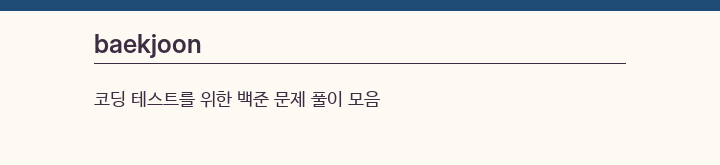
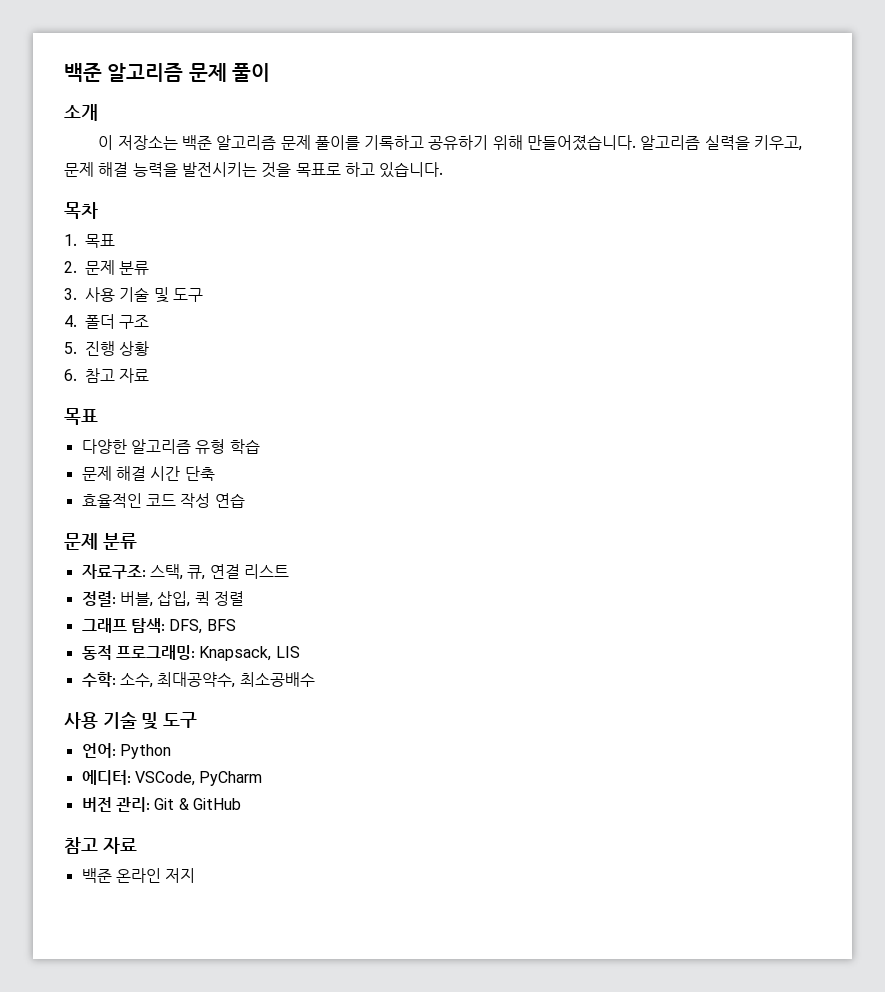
[94,34,202,58] [94,91,380,108] baekjoon // 코딩 테스트를 위한 백준 문제 풀이 모음 -> [64,63,271,82] [64,104,98,121] [98,135,803,151] [64,162,444,178] [64,202,98,219] [64,234,115,248] [64,260,150,275] [64,287,203,303] [64,314,150,329] [64,341,150,356] [64,368,150,383] [64,408,98,425] [81,439,260,454] [81,466,215,481] [81,493,245,508] [64,533,137,550] [81,564,289,580] [81,591,244,607] [81,618,236,634] [81,645,300,661] [81,672,315,688] [64,712,198,730] [81,743,171,759] [81,770,263,786] [81,797,241,812] [64,837,137,854] [81,868,196,883] 백준 알고리즘 문제 풀이 // 소개 // 이 저장소는 백준 알고리즘 문제 풀이를 기록하고 공유하기 위해 만들어졌습니다. 알고리즘 실력을 키우고, 문제 해결 능력을 발전시키는 것을 목표로 하고 있습니다. // 목차 // 1. 목표 // 2. 문제 분류 // 3. 사용 기술 및 도구 // 4. 폴더 구조 // 5. 진행 상황 // 6. 참고 자료 // 목표 // 다양한 알고리즘 유형 학습 // 문제 해결 시간 단축 // 효율적인 코드 작성 연습 // 문제 분류 // 자료구조: 스택, 큐, 연결 리스트 // 정렬: 버블, 삽입, 퀵 정렬 // 그래프 탐색: DFS, BFS // 동적 프로그래밍: Knapsack, LIS // 수학: 소수, 최대공약수, 최소공배수 // 사용 기술 및 도구 // 언어: Python // 에디터: VSCode, PyCharm // 버전 관리: Git & GitHub // 참고 자료 // 백준 온라인 저지

